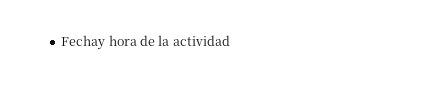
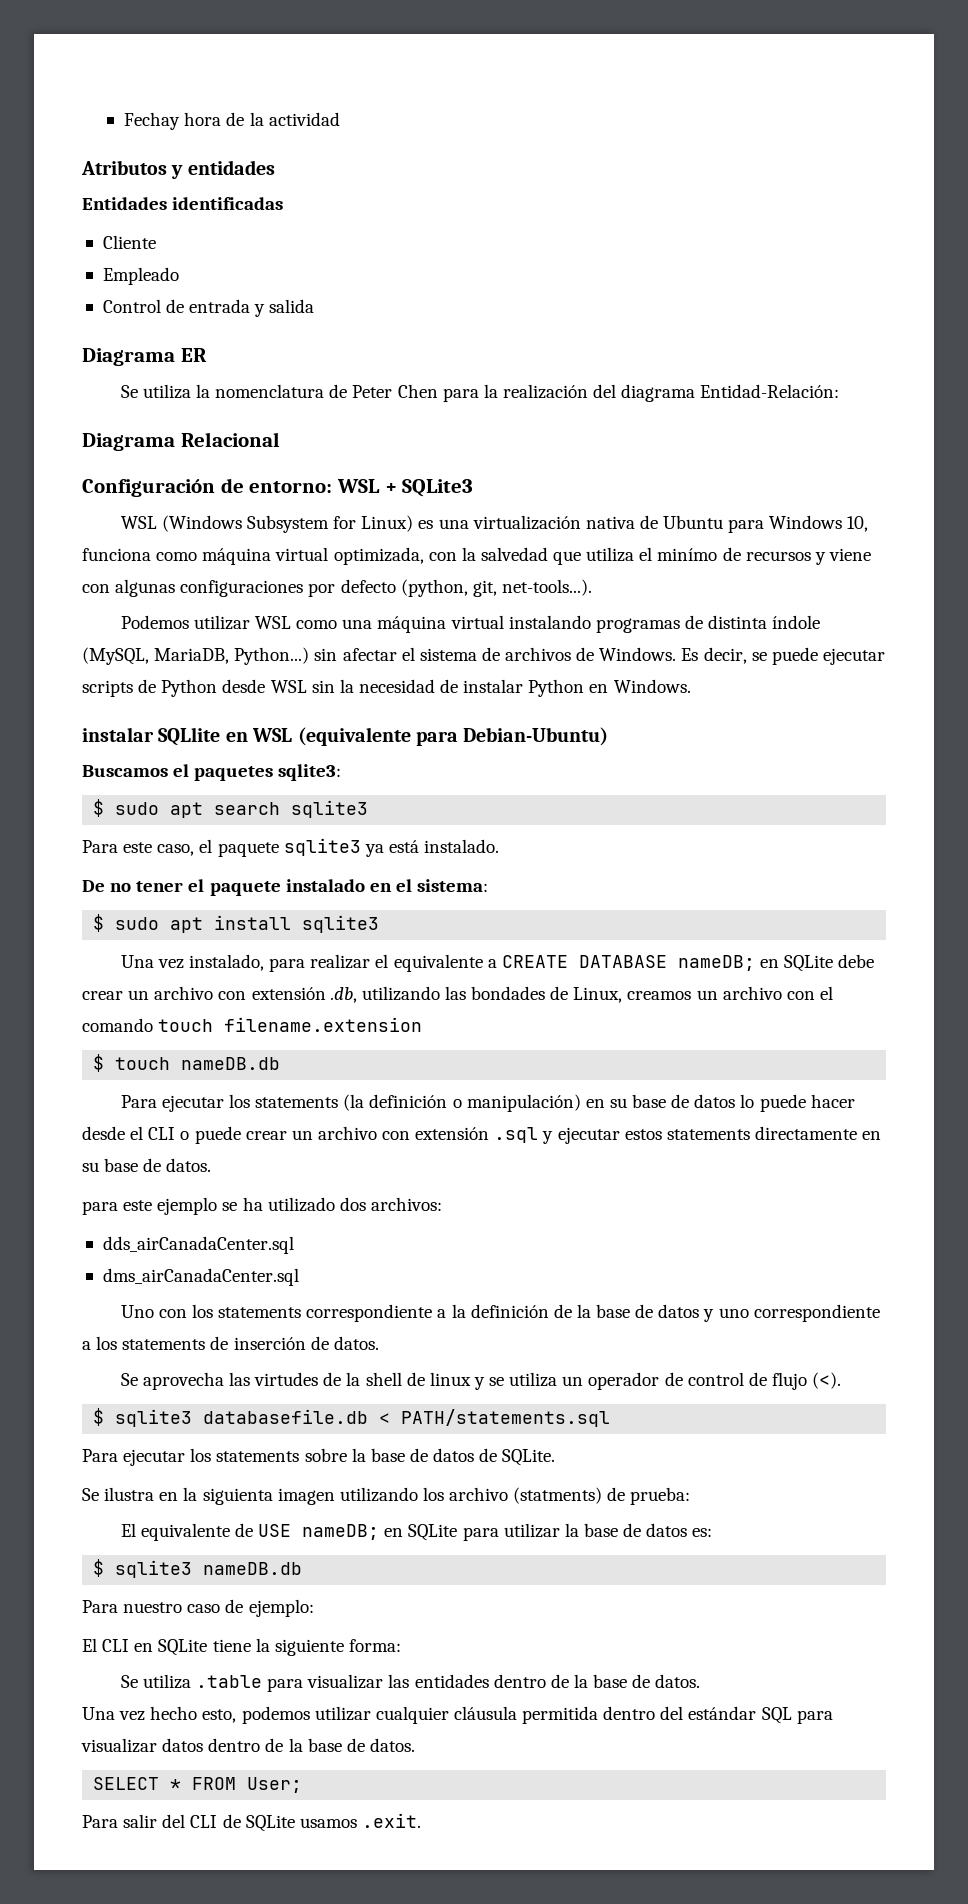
(230, 40) none -> [81,160,275,179] [82,197,284,210] [102,235,156,249] [102,267,179,285] [102,299,315,317] [82,348,207,366] [120,384,840,402] [82,432,280,451] [82,478,474,497] [120,515,869,533] [82,547,871,565] [82,579,592,597] [120,615,821,633] [82,647,885,665] [82,679,691,697] [82,727,609,746] [82,764,342,781] [93,799,369,818] [82,838,500,857] [82,879,489,896] [93,914,380,933] [120,954,875,972] [82,986,833,1003] [82,1017,423,1032] [93,1054,281,1072] [120,1094,855,1112] [82,1126,882,1144] [82,1158,212,1172] [82,1197,442,1215] [102,1236,294,1254] [102,1268,299,1286] [120,1304,880,1322] [82,1336,379,1350] [120,1372,842,1390] [93,1408,611,1427] [82,1448,556,1466] [82,1487,691,1505] [120,1523,713,1541] [93,1559,303,1578] [82,1599,314,1617] [82,1638,401,1656] [120,1674,701,1692] [82,1706,833,1724] [81,1738,415,1753] [93,1777,303,1793] [82,1813,421,1832] // Atributos y entidades // Entidades identificadas // Cliente // Empleado // Control de entrada y salida // Diagrama ER // Se utiliza la nomenclatura de Peter Chen para la realización del diagrama Entidad-Relación: // Diagrama Relacional // Configuración de entorno: WSL + SQLite3 // WSL (Windows Subsystem for Linux) es una virtualización nativa de Ubuntu para Windows 10, funciona como máquina virtual optimizada, con la salvedad que utiliza el minímo de recursos y viene con algunas configuraciones por defecto (python, git, net-tools...). // Podemos utilizar WSL como una máquina virtual instalando programas de distinta índole (MySQL, MariaDB, Python...) sin afectar el sistema de archivos de Windows. Es decir, se puede ejecutar scripts de Python desde WSL sin la necesidad de instalar Python en Windows. // instalar SQLlite en WSL (equivalente para Debian-Ubuntu) // Buscamos el paquetes sqlite3: // $ sudo apt search sqlite3 // Para este caso, el paquete sqlite3 ya está instalado. // De no tener el paquete instalado en el sistema: // $ sudo apt install sqlite3 // Una vez instalado, para realizar el equivalente a CREATE DATABASE nameDB; en SQLite debe crear un archivo con extensión .db, utilizando las bondades de Linux, creamos un archivo con el comando touch filename.extension // $ touch nameDB.db // Para ejecutar los statements (la definición o manipulación) en su base de datos lo puede hacer desde el CLI o puede crear un archivo con extensión .sql y ejecutar estos statements directamente en su base de datos. // para este ejemplo se ha utilizado dos archivos: // dds_airCanadaCenter.sql // dms_airCanadaCenter.sql // Uno con los statements correspondiente a la definición de la base de datos y uno correspondiente a los statements de inserción de datos. // Se aprovecha las virtudes de la shell de linux y se utiliza un operador de control de flujo (<). // $ sqlite3 databasefile.db < PATH/statements.sql // Para ejecutar los statements sobre la base de datos de SQLite. // Se ilustra en la siguienta imagen utilizando los archivo (statments) de prueba: // El equivalente de USE nameDB; en SQLite para utilizar la base de datos es: // $ sqlite3 nameDB.db // Para nuestro caso de ejemplo: // El CLI en SQLite tiene la siguiente forma: // Se utiliza .table para visualizar las entidades dentro de la base de datos. // Una vez hecho esto, podemos utilizar cualquier cláusula permitida dentro del estándar SQL para visualizar datos dentro de la base de datos. // SELECT * FROM User; // Para salir del CLI de SQLite usamos .exit.

